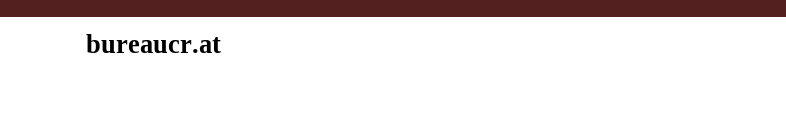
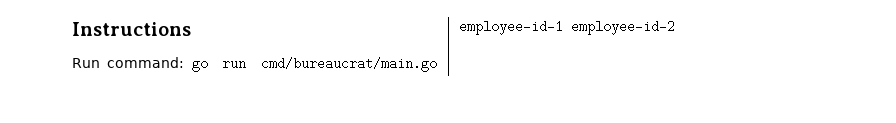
[86,34,221,53] bureaucr.at -> [72,22,191,36] [72,57,437,72] [459,20,675,35] Instructions // Run command: go run cmd/bureaucrat/main.go employee-id-1 employee-id-2

